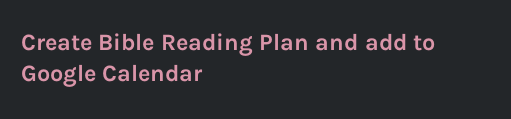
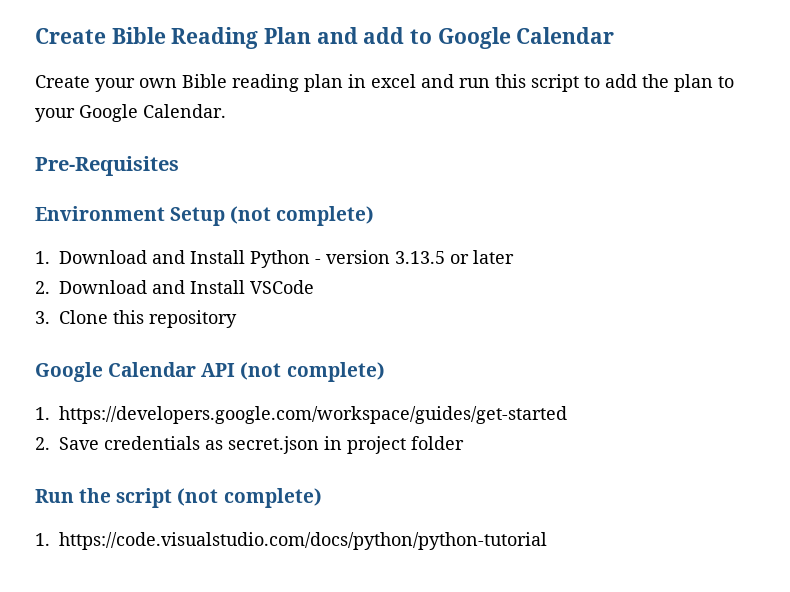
(204, 73) none -> [35,74,734,92] [35,104,226,122] [35,156,179,176] [35,206,375,226] [35,250,514,268] [35,280,314,294] [35,310,237,328] [35,362,385,382] [35,406,567,424] [35,436,464,454] [35,488,322,508] [35,532,547,550] // Create your own Bible reading plan in excel and run this script to add the plan to your Google Calendar. // Pre-Requisites // Environment Setup (not complete) // 1. Download and Install Python - version 3.13.5 or later // 2. Download and Install VSCode // 3. Clone this repository // Google Calendar API (not complete) // 1. https://developers.google.com/workspace/guides/get-started // 2. Save credentials as secret.json in project folder // Run the script (not complete) // 1. https://code.visualstudio.com/docs/python/python-tutorial

